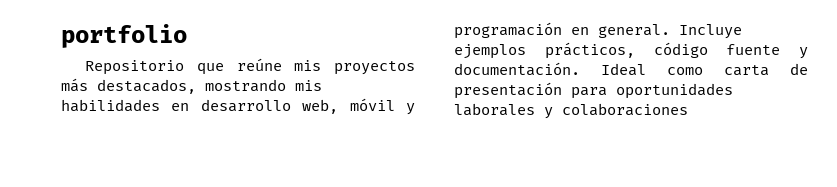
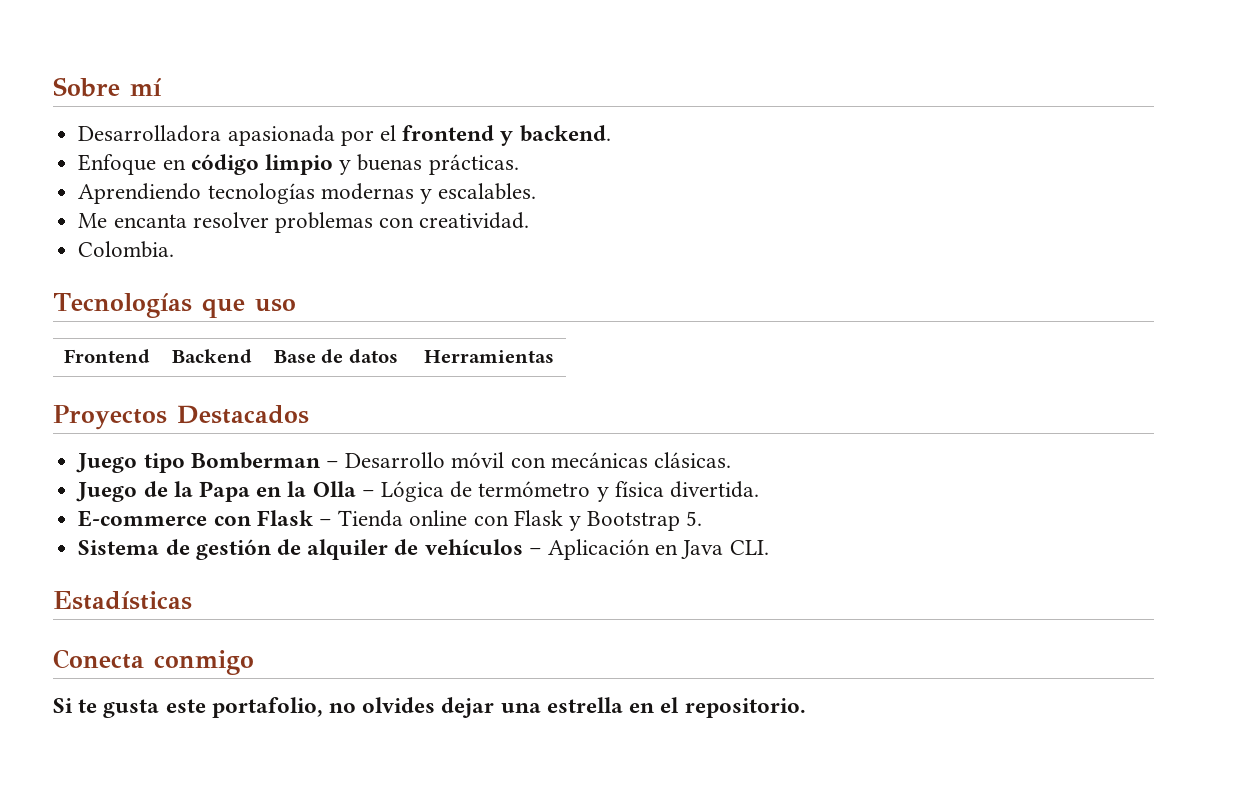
[61,24,187,48] [85,58,415,75] [61,78,322,94] [61,98,415,115] [454,22,742,39] [454,42,808,59] [454,62,808,76] [454,82,733,99] [454,103,688,119] portfolio // Repositorio que reúne mis proyectos más destacados, mostrando mis habilidades en desarrollo web, móvil y programación en general. Incluye ejemplos prácticos, código fuente y documentación. Ideal como carta de presentación para oportunidades laborales y colaboraciones -> [53,77,161,97] [78,125,611,146] [78,154,519,175] [78,183,537,204] [78,212,530,233] [78,241,175,258] [53,293,296,318] [63,349,150,363] [171,349,252,363] [273,349,398,363] [423,350,554,363] [53,405,309,430] [76,452,731,473] [76,481,760,502] [78,510,703,531] [78,539,769,560] [53,591,192,610] [53,649,254,675] [53,697,806,718] Sobre mí // Desarrolladora apasionada por el frontend y backend. // Enfoque en código limpio y buenas prácticas. // Aprendiendo tecnologías modernas y escalables. // Me encanta resolver problemas con creatividad. // Colombia. // Tecnologías que uso // Frontend | Backend | Base de datos | Herramientas // Proyectos Destacados // Juego tipo Bomberman – Desarrollo móvil con mecánicas clásicas. // Juego de la Papa en la Olla – Lógica de termómetro y física divertida. // E-commerce con Flask – Tienda online con Flask y Bootstrap 5. // Sistema de gestión de alquiler de vehículos – Aplicación en Java CLI. // Estadísticas // Conecta conmigo // Si te gusta este portafolio, no olvides dejar una estrella en el repositorio.

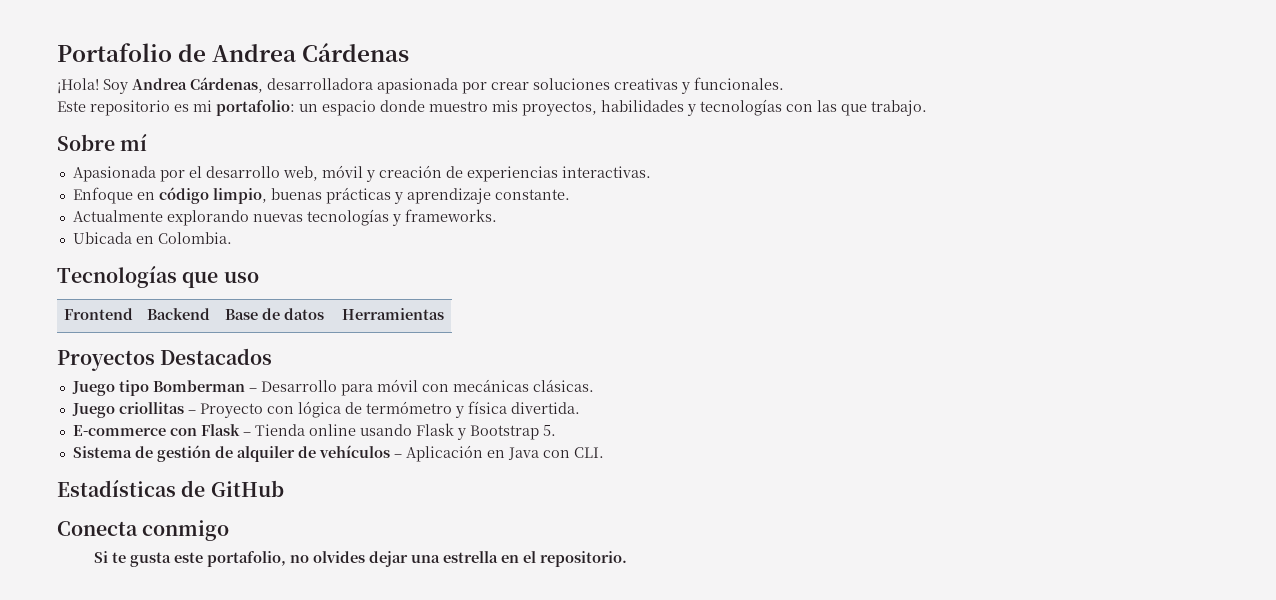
[53,77,161,97] [78,125,611,146] [78,154,519,175] [78,183,537,204] [78,212,530,233] Sobre mí // Desarrolladora apasionada por el frontend y backend. // Enfoque en código limpio y buenas prácticas. // Aprendiendo tecnologías modernas y escalables. // Me encanta resolver problemas con creatividad. // -> [57,43,410,62] [57,77,784,94] [57,99,927,116] [57,134,148,151] [72,165,651,182] [72,187,570,204] [72,209,497,226] [72,232,154,244] Portafolio de Andrea Cárdenas // ¡Hola! Soy Andrea Cárdenas, desarrolladora apasionada por crear soluciones creativas y funcionales. // Este repositorio es mi portafolio: un espacio donde muestro mis proyectos, habilidades y tecnologías con las que trabajo. // Sobre mí // Apasionada por el desarrollo web, móvil y creación de experiencias interactivas. // Enfoque en código limpio, buenas prácticas y aprendizaje constante. // Actualmente explorando nuevas tecnologías y frameworks. // Ubicada en
(446, 460) none -> [340,384,373,396] para
[143,481,444,502] de la Papa en la Olla – Lógica -> [118,401,341,418] criollitas – Proyecto con lógica
[473,515,509,526] con -> [359,424,412,436] usando
(724, 549) none -> [542,450,570,458] con
(192, 600) none -> [181,480,284,497] de GitHub

